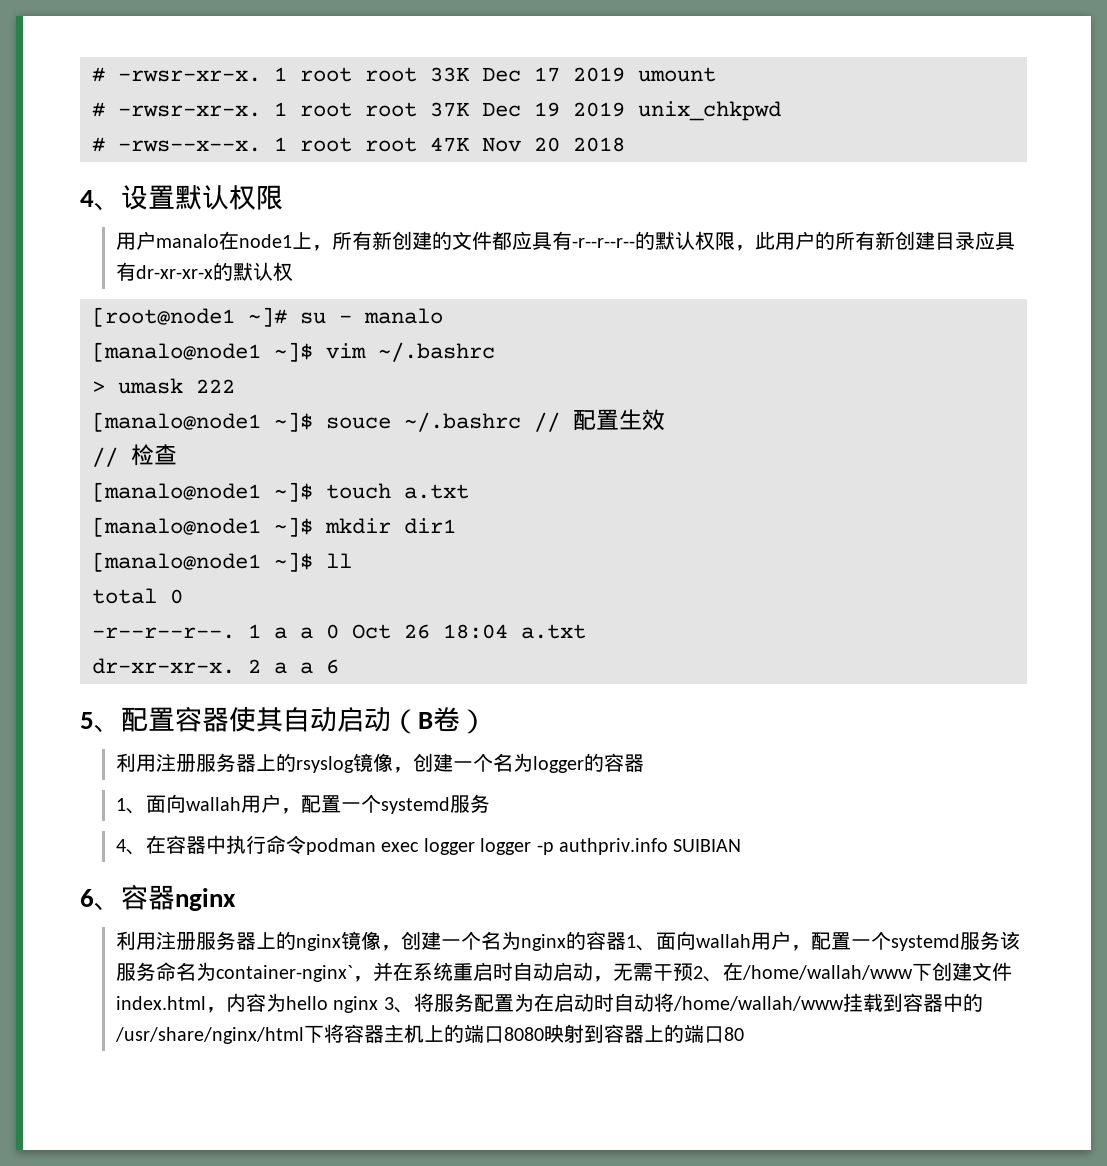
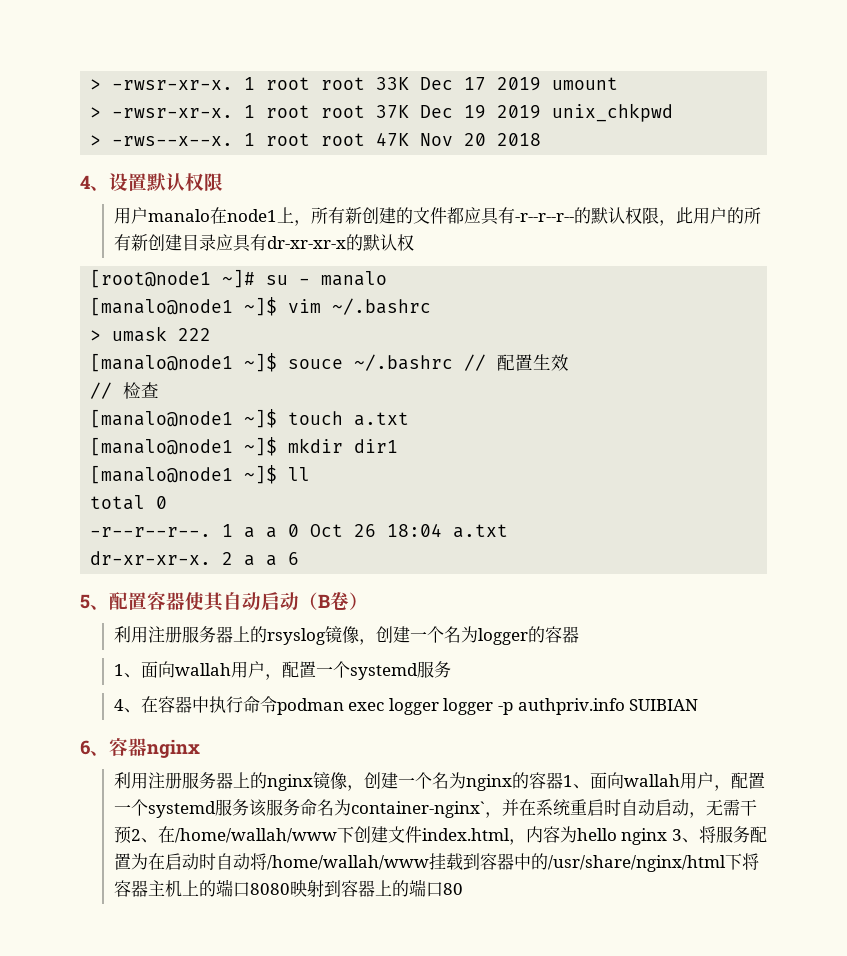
[92,67,105,82] # -> [90,79,102,90] >
[92,102,105,117] # -> [90,107,102,118] >
[92,137,105,152] # -> [90,135,102,146] >

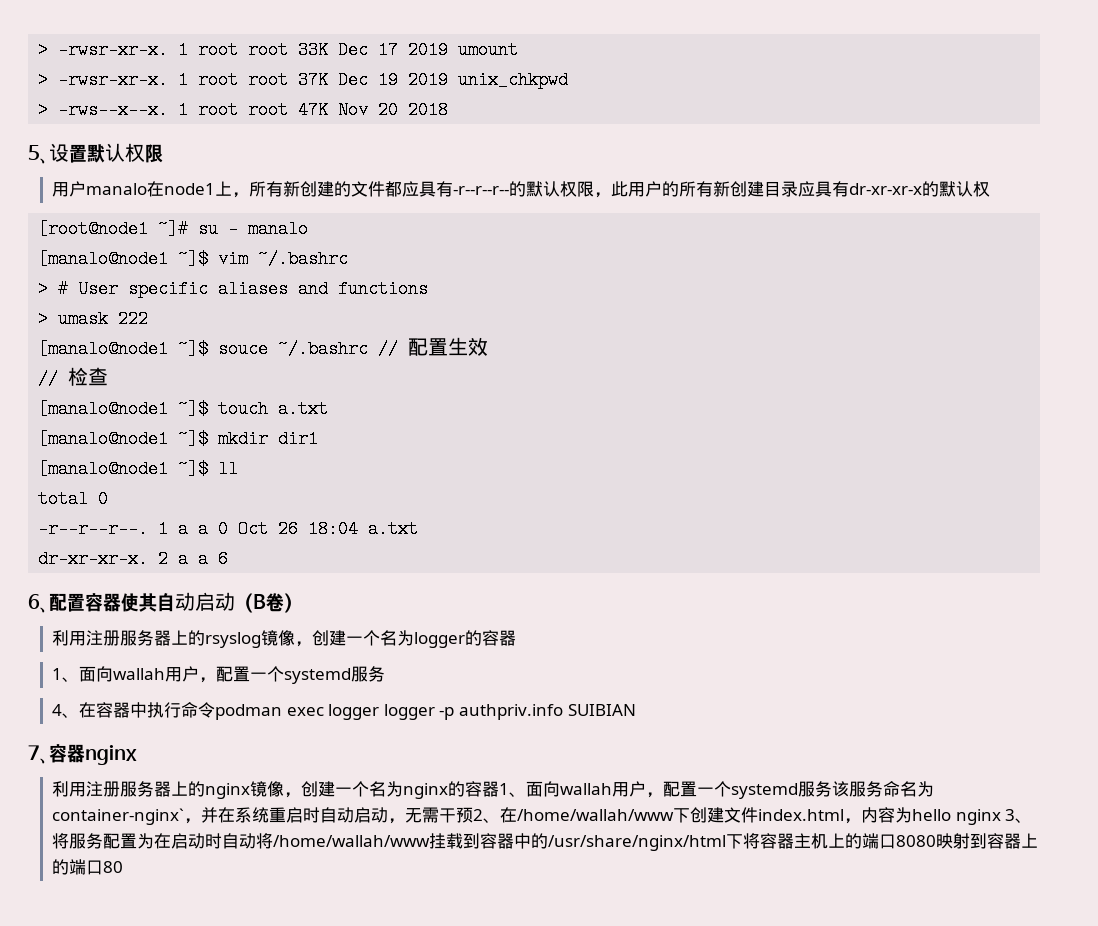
[80,175,90,189] 4 -> [28,145,40,160] 5
(432, 306) none -> [38,280,429,298] // > # User specific aliases and functions
[80,594,90,609] 5 -> [28,594,40,609] 6
[80,740,90,755] 6 -> [28,745,40,760] 7

